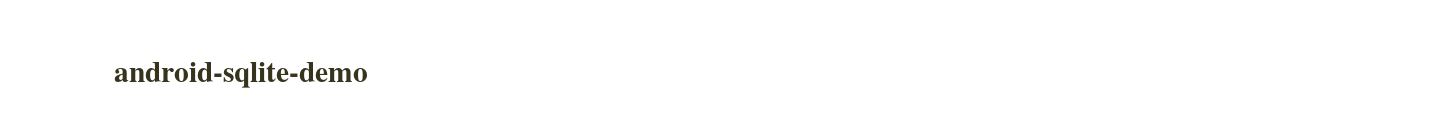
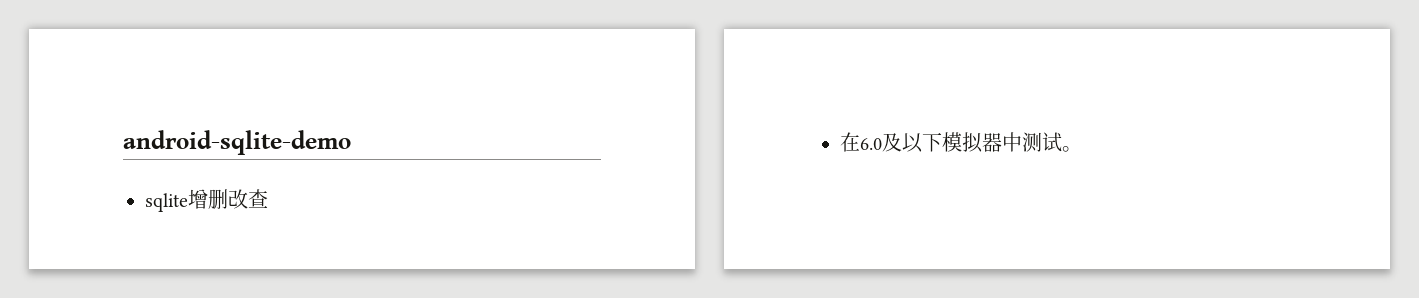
(368, 75) none -> [145,189,268,212] [840,132,1082,153] // sqlite增删改查 // 在6.0及以下模拟器中测试。

